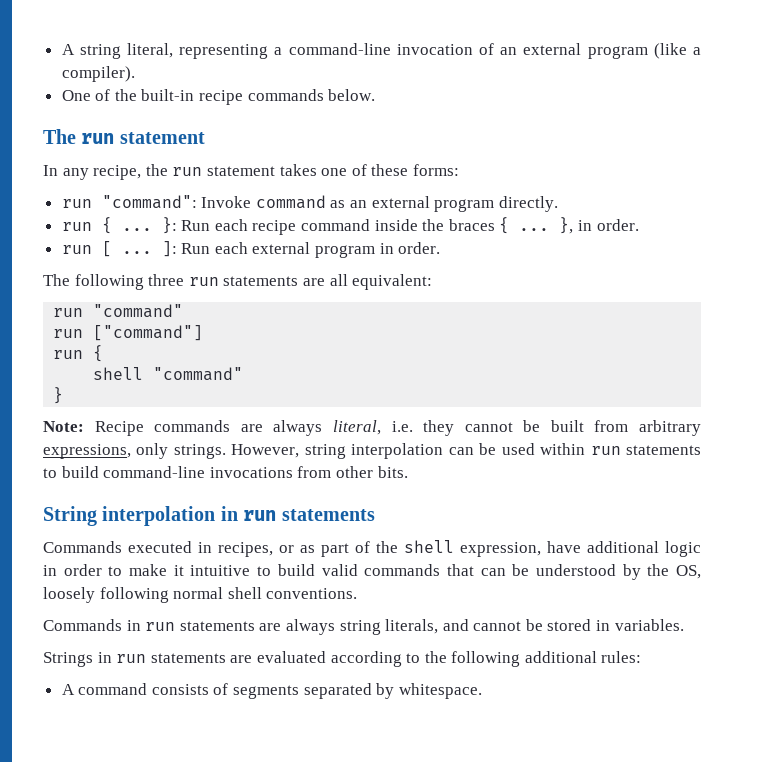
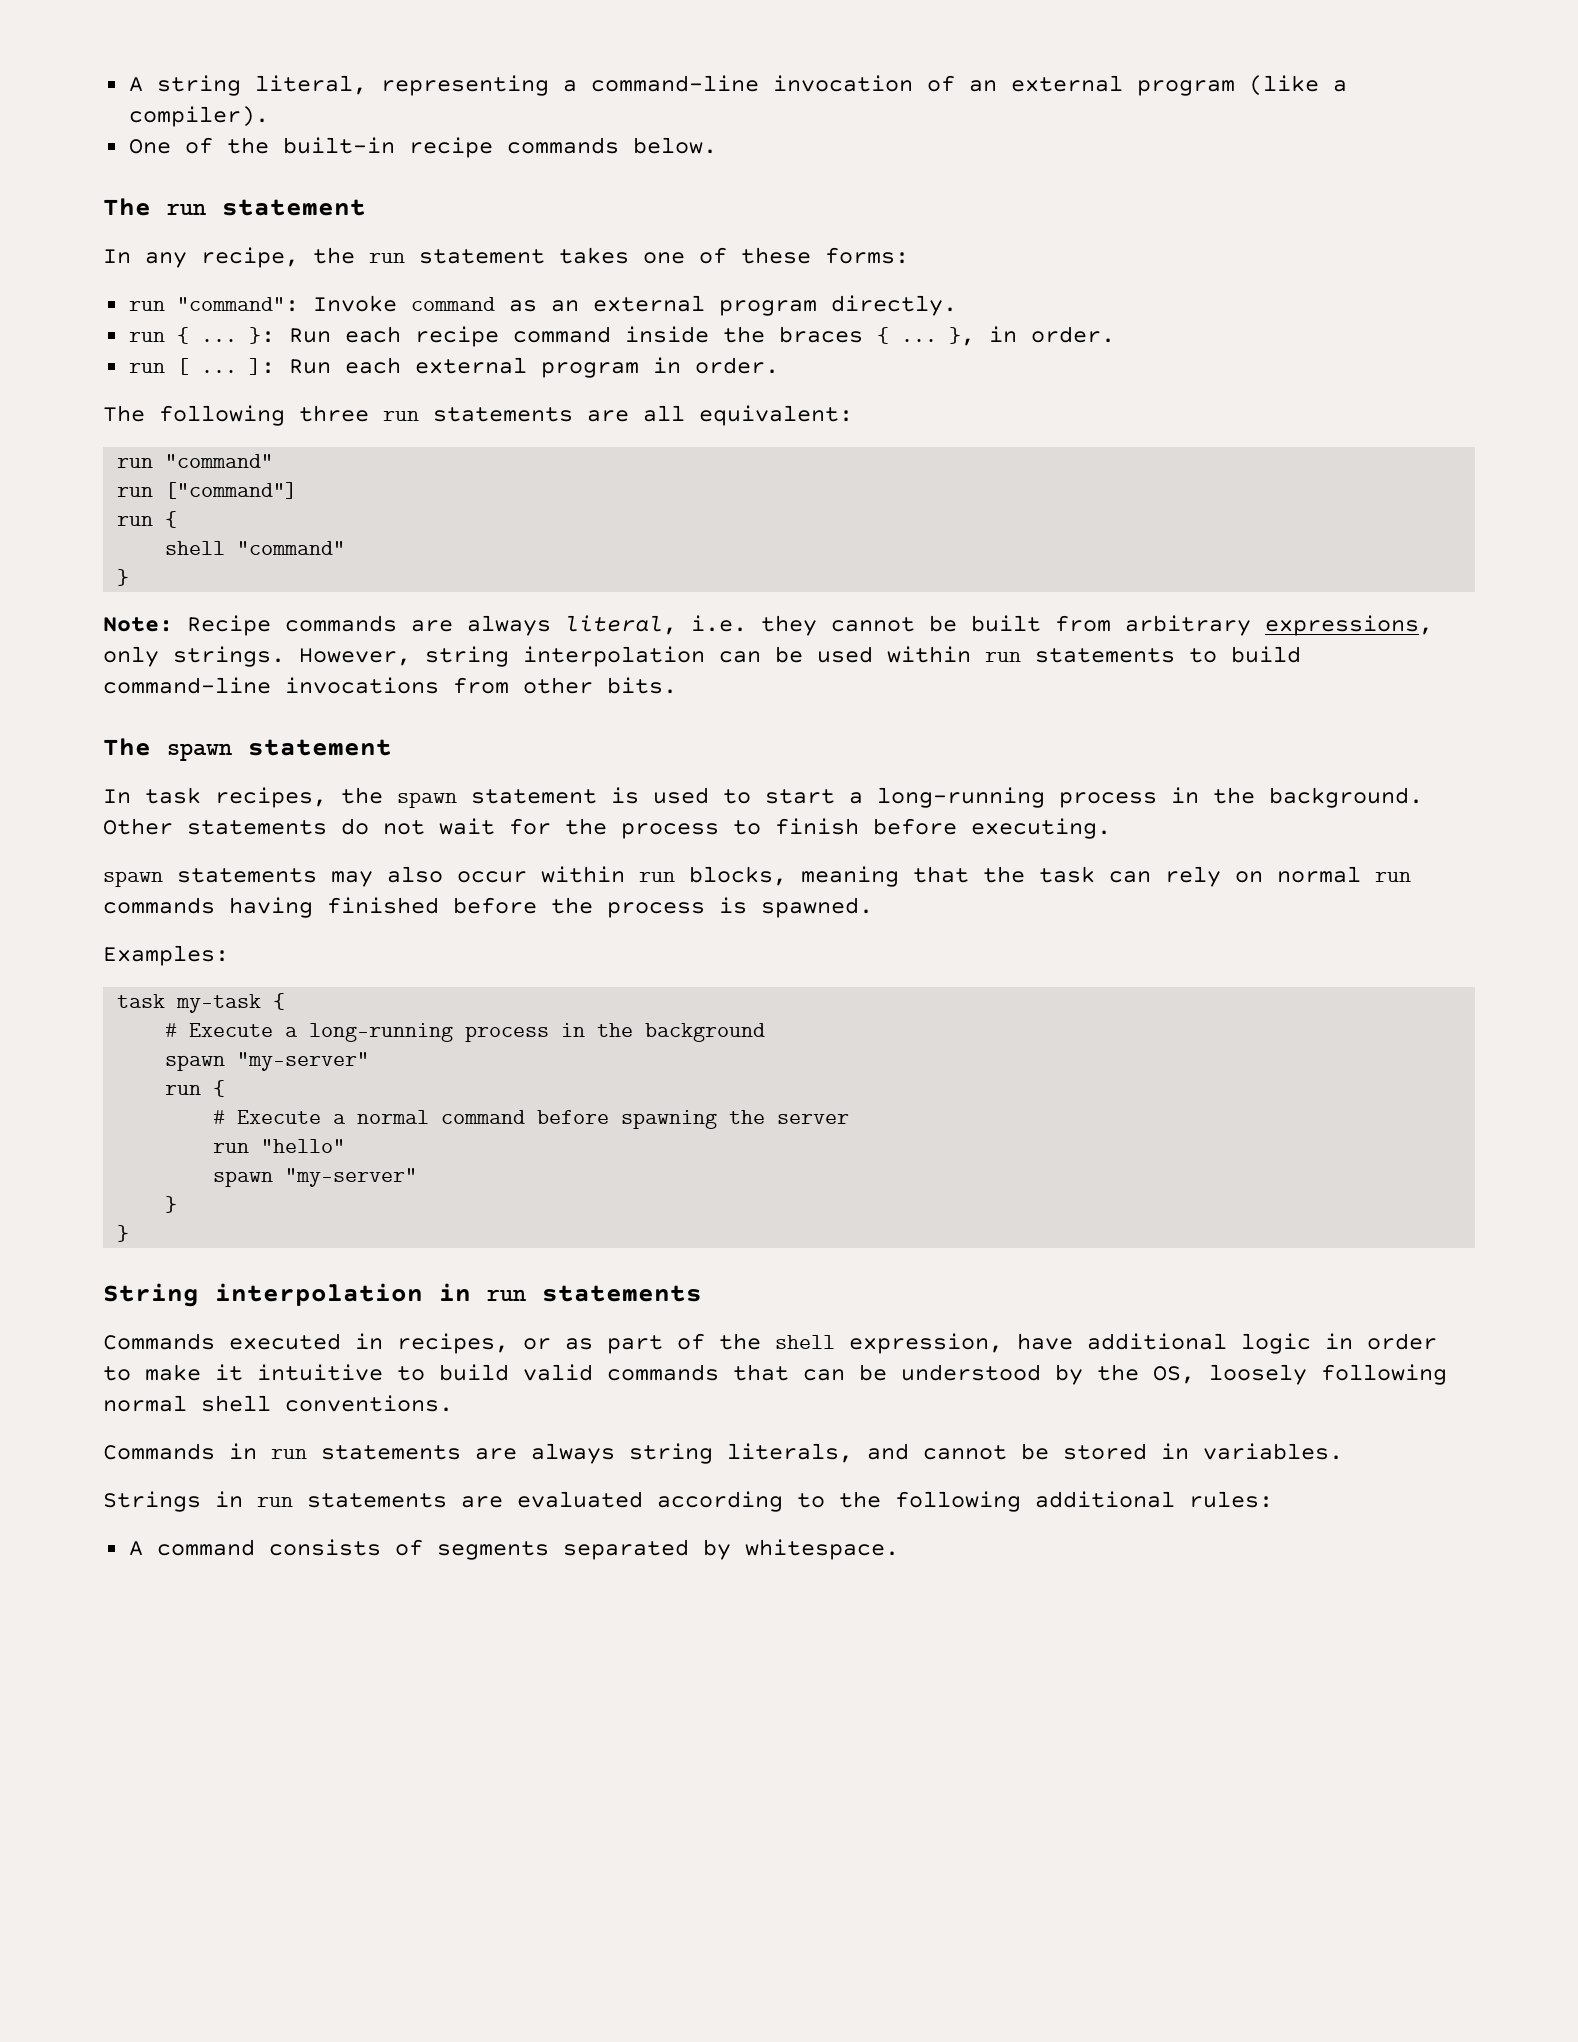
(408, 472) none -> [103,738,392,761] [103,787,1423,808] [103,818,1111,839] [103,866,1411,887] [103,897,873,918] [103,945,229,966] [117,993,286,1013] [165,1023,766,1042] [165,1052,370,1071] [165,1080,226,1097] [213,1110,850,1129] [213,1139,346,1153] [213,1168,418,1187] [165,1196,178,1213] [117,1225,130,1242] // The spawn statement // In task recipes, the spawn statement is used to start a long-running process in the background. Other statements do not wait for the process to finish before executing. // spawn statements may also occur within run blocks, meaning that the task can rely on normal run commands having finished before the process is spawned. // Examples: // task my-task { // # Execute a long-running process in the background // spawn "my-server" // run { // # Execute a normal command before spawning the server // run "hello" // spawn "my-server" // } // }

